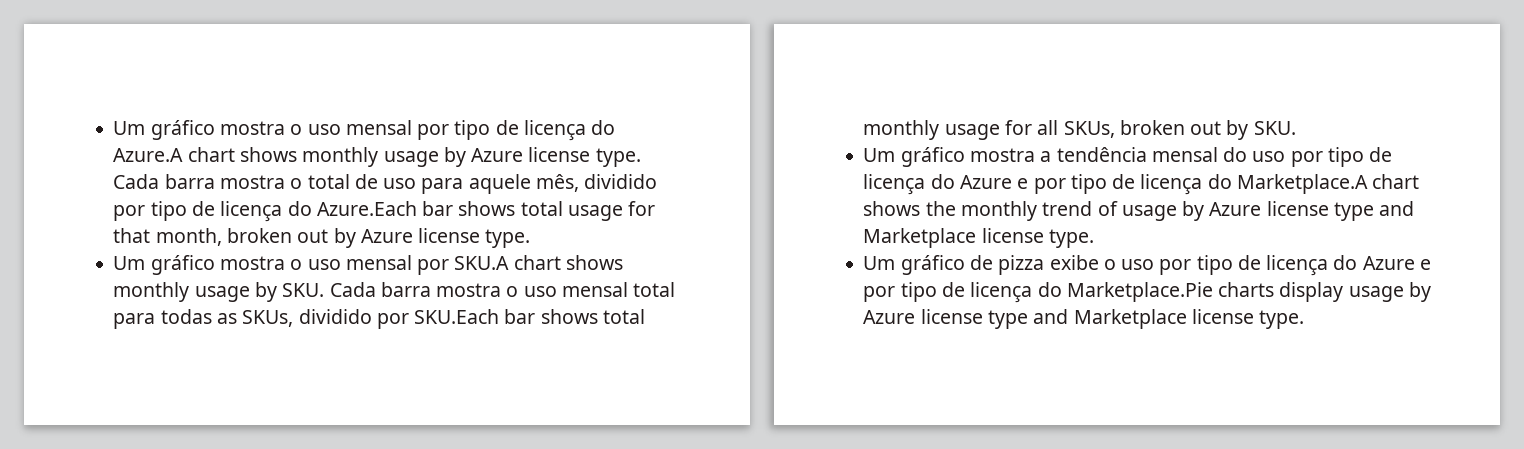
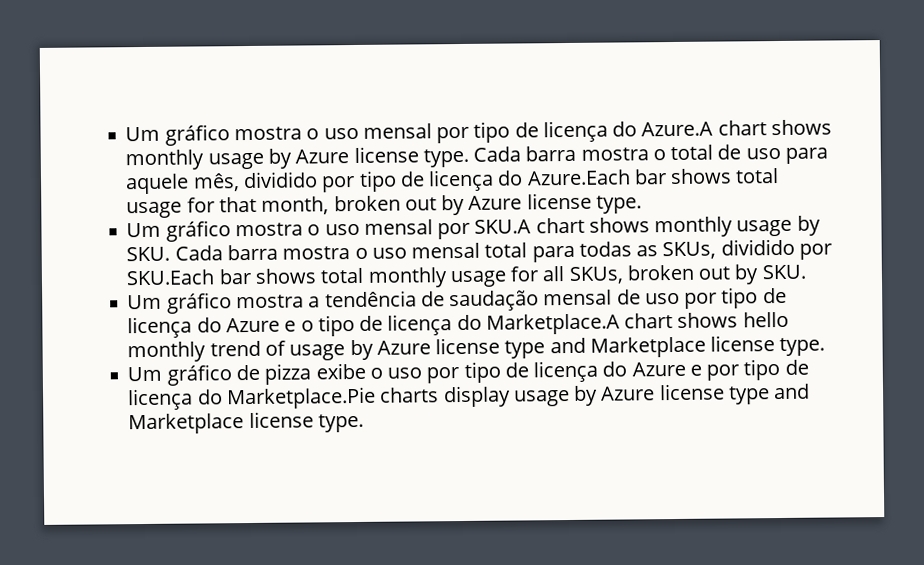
[1151,147,1393,167] [863,174,1066,195] mensal do uso por tipo de licença do Azure e por -> [420,287,787,312] [127,316,314,339] de saudação mensal de uso por tipo de licença do Azure e o
[925,201,956,216] the -> [742,311,789,328] hello

